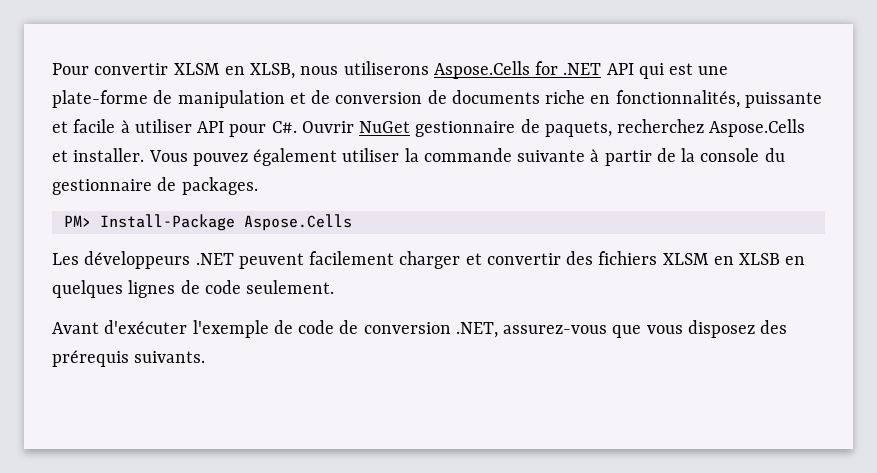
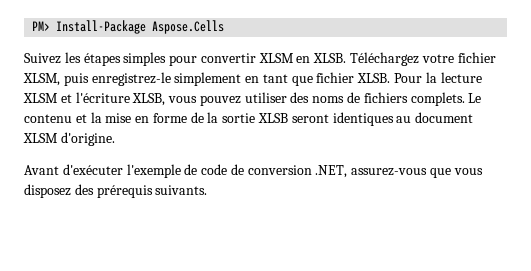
[52,61,729,79] [52,90,822,108] [52,119,806,137] [52,148,785,166] [52,177,258,195] [63,214,352,231] [52,251,806,269] [52,280,335,298] Pour convertir XLSM en XLSB, nous utiliserons Aspose.Cells for .NET API qui est une plate-forme de manipulation et de conversion de documents riche en fonctionnalités, puissante et facile à utiliser API pour C#. Ouvrir NuGet gestionnaire de paquets, recherchez Aspose.Cells et installer. Vous pouvez également utiliser la commande suivante à partir de la console du gestionnaire de packages. // PM> Install-Package Aspose.Cells // Les développeurs .NET peuvent facilement charger et convertir des fichiers XLSM en XLSB en quelques lignes de code seulement. -> [32,20,225,34] [24,52,496,66] [23,72,482,86] [23,92,482,106] [24,112,474,126] [23,132,115,146] PM> Install-Package Aspose.Cells // Suivez les étapes simples pour convertir XLSM en XLSB. Téléchargez votre fichier XLSM, puis enregistrez-le simplement en tant que fichier XLSB. Pour la lecture XLSM et l'écriture XLSB, vous pouvez utiliser des noms de fichiers complets. Le contenu et la mise en forme de la sortie XLSB seront identiques au document XLSM d'origine.

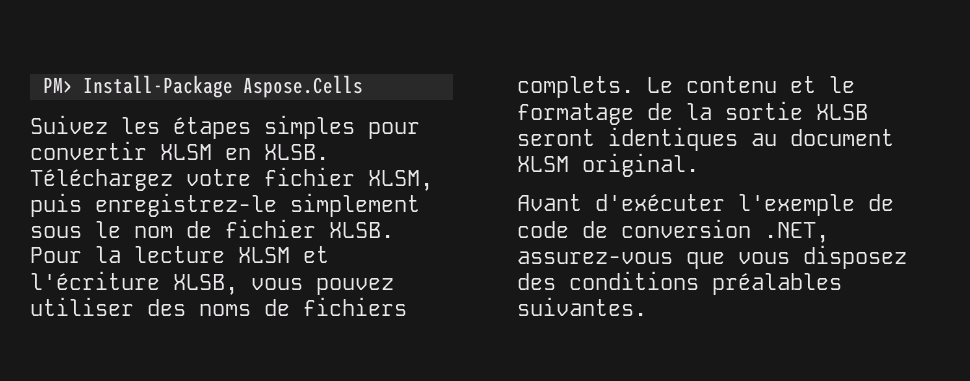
[245,74,313,86] en tant que -> [30,221,212,238] sous le nom de
[90,112,187,123] la mise en forme -> [829,76,855,93] [517,103,634,125] le formatage
[60,132,115,146] d'origine. -> [582,153,699,177] original.
[96,185,208,198] prérequis suivants. -> [569,271,842,295] [517,297,647,316] conditions préalables suivantes.

